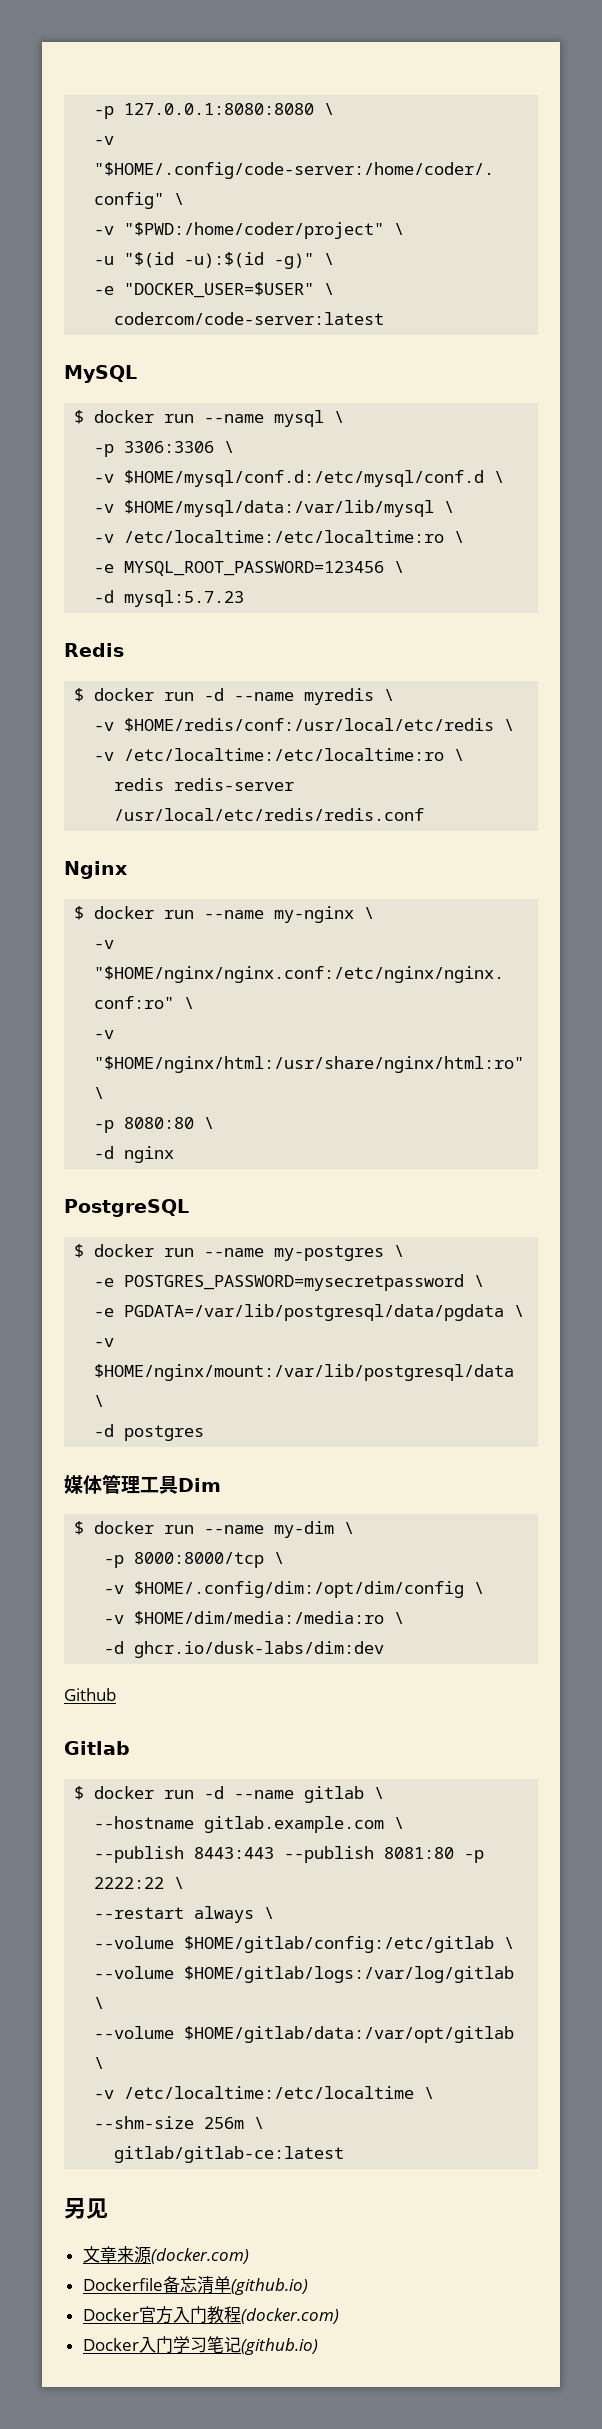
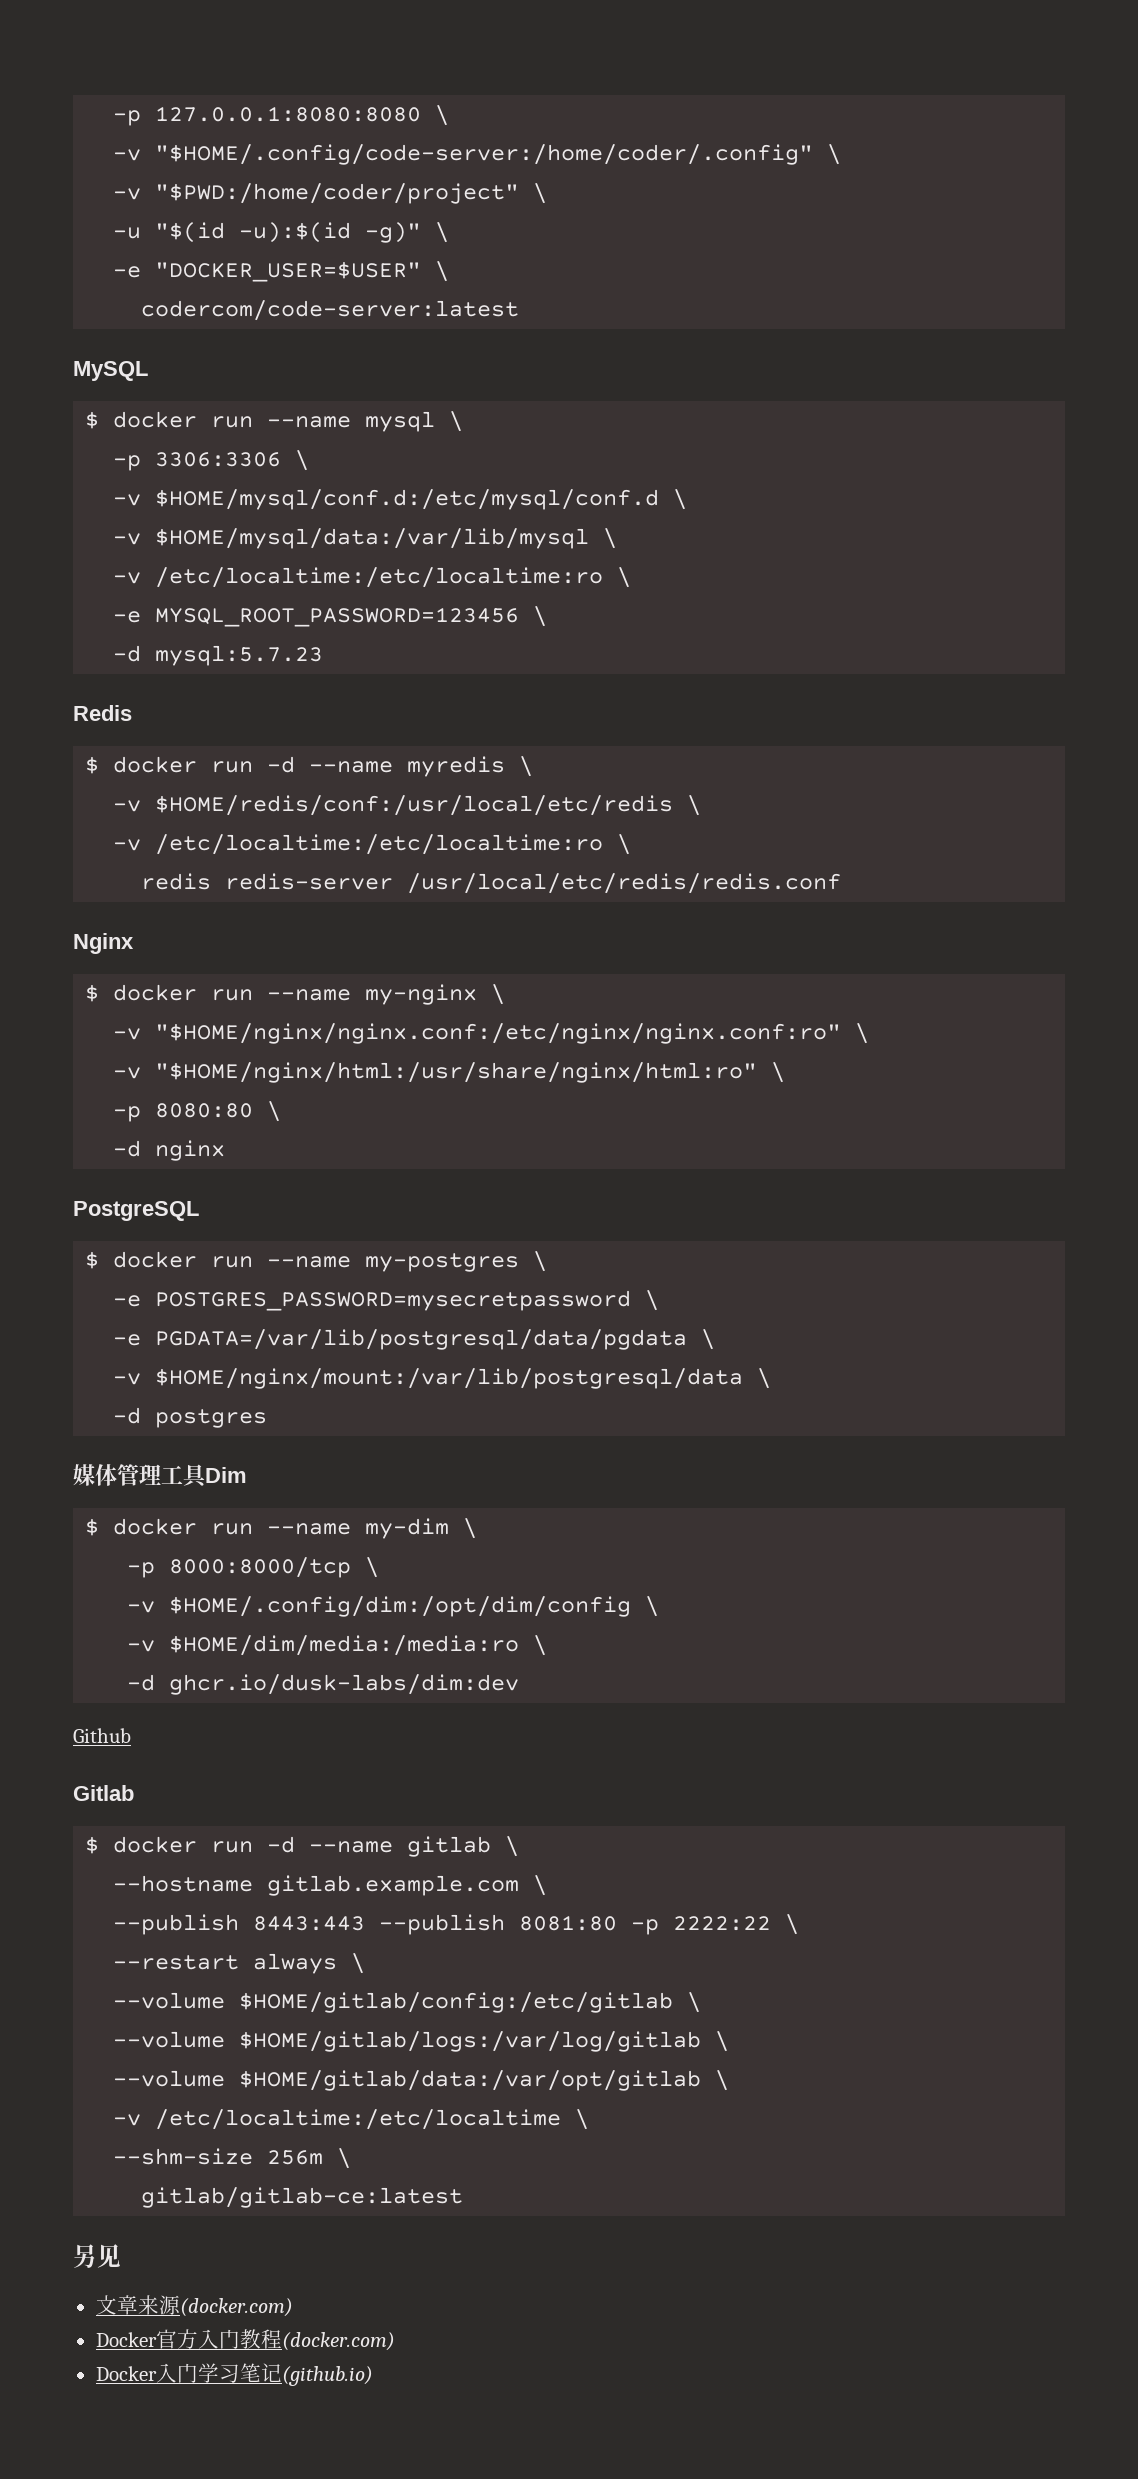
[82,2276,308,2295] // Dockerfile备忘清单(github.io) -> (293, 2307) none

